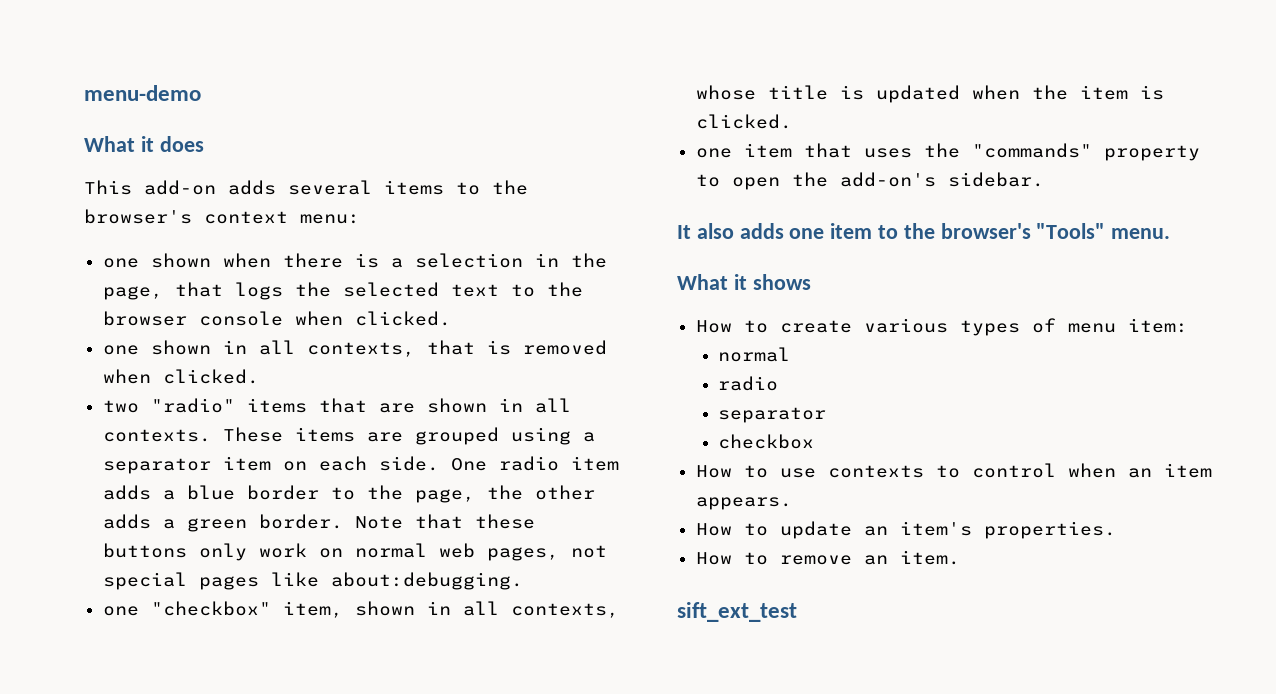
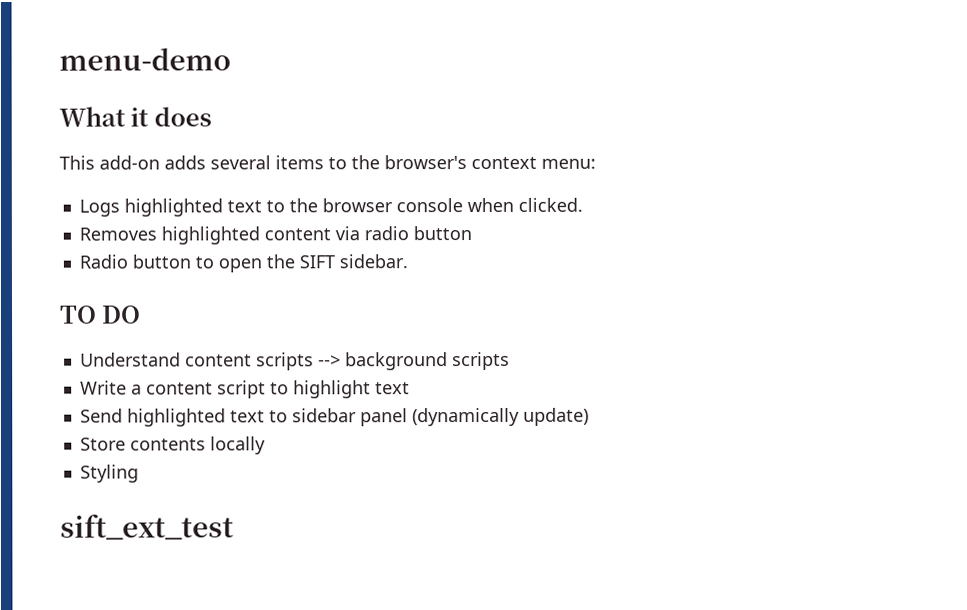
[102,253,607,268] [102,282,439,300] one shown when there is a selection in the page, that logs the selected -> [78,198,223,217] Logs highlighted
[102,340,607,357] [102,369,259,384] [102,398,571,413] [102,427,595,445] [102,456,619,474] [102,485,595,503] [102,514,535,532] [102,543,607,561] [102,572,523,590] [102,601,619,618] [695,85,1164,103] [695,114,792,129] [695,143,1200,161] one shown in all contexts, that is removed when clicked. // two "radio" items that are shown in all contexts. These items are grouped using a separator item on each side. One radio item adds a blue border to the page, the other adds a green border. Note that these buttons only work on normal web pages, not special pages like about:debugging. // one "checkbox" item, shown in all contexts, whose title is updated when the item is clicked. // one item that uses the "commands" property -> [78,226,472,245] [78,254,191,269] Removes highlighted content via radio button // Radio button
[839,172,936,187] add-on's -> [298,255,335,269] SIFT
[677,223,1171,239] [677,274,811,290] [695,318,1188,336] [718,347,791,362] [718,376,779,391] [718,407,827,423] [718,434,815,449] [695,463,1212,478] [695,497,792,510] [695,521,1116,539] [695,550,960,565] It also adds one item to the browser's "Tools" menu. // What it shows // How to create various types of menu item: // normal // radio // separator // checkbox // How to use contexts to control when an item appears. // How to update an item's properties. // How to remove an item. -> [60,305,142,324] [79,351,510,371] [79,380,410,399] [79,407,589,427] [79,436,266,455] [79,464,139,483] TO DO // Understand content scripts --> background scripts // Write a content script to highlight text // Send highlighted text to sidebar panel (dynamically update) // Store contents locally // Styling

